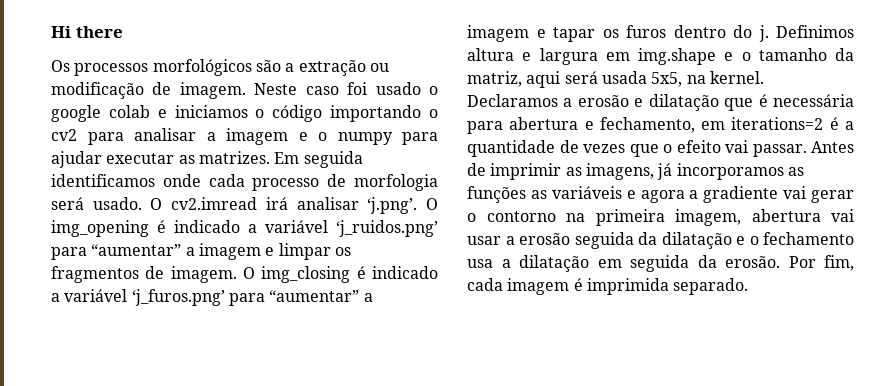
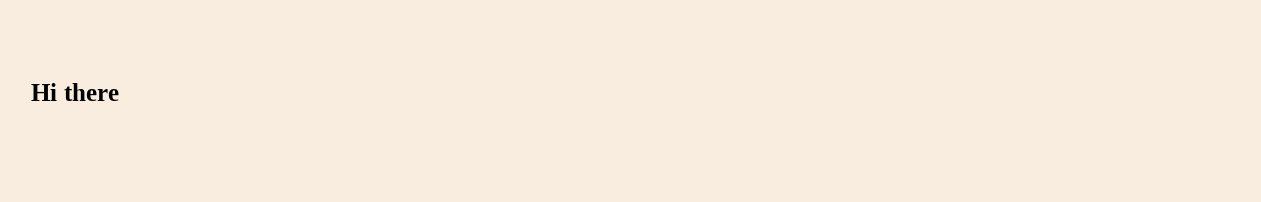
[51,59,389,76] [51,82,438,99] [51,105,438,122] [51,128,438,145] [51,151,363,168] [51,174,439,191] [51,197,438,214] [51,220,438,237] [51,243,351,260] [51,266,438,283] [51,289,373,306] [467,25,854,42] [467,48,854,65] [467,71,764,88] [467,94,854,111] [467,117,854,134] [467,140,854,157] [467,163,804,180] [467,186,854,203] [467,209,854,226] [467,232,854,249] [467,255,854,272] [467,278,749,295] // Os processos morfológicos são a extração ou modificação de imagem. Neste caso foi usado o google colab e iniciamos o código importando o cv2 para analisar a imagem e o numpy para ajudar executar as matrizes. Em seguida identificamos onde cada processo de morfologia será usado. O cv2.imread irá analisar ‘j.png’. O img_opening é indicado a variável ‘j_ruidos.png’ para “aumentar” a imagem e limpar os fragmentos de imagem. O img_closing é indicado a variável ‘j_furos.png’ para “aumentar” a imagem e tapar os furos dentro do j. Definimos altura e largura em img.shape e o tamanho da matriz, aqui será usada 5x5, na kernel. Declaramos a erosão e dilatação que é necessária para abertura e fechamento, em iterations=2 é a quantidade de vezes que o efeito vai passar. Antes de imprimir as imagens, já incorporamos as funções as variáveis e agora a gradiente vai gerar o contorno na primeira imagem, abertura vai usar a erosão seguida da dilatação e o fechamento usa a dilatação em seguida da erosão. Por fim, cada imagem é imprimida separado. -> (119, 92) none

